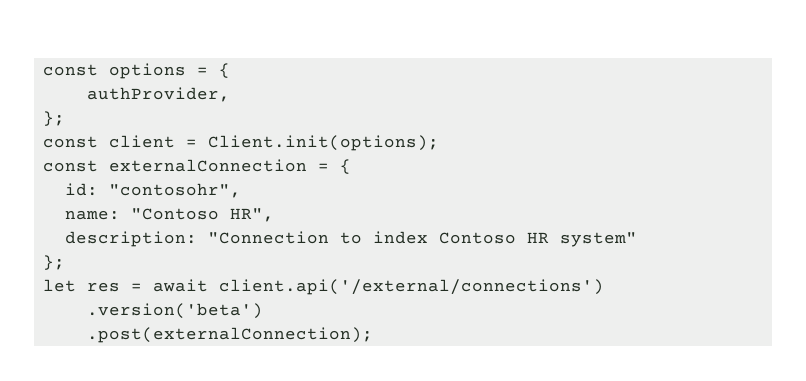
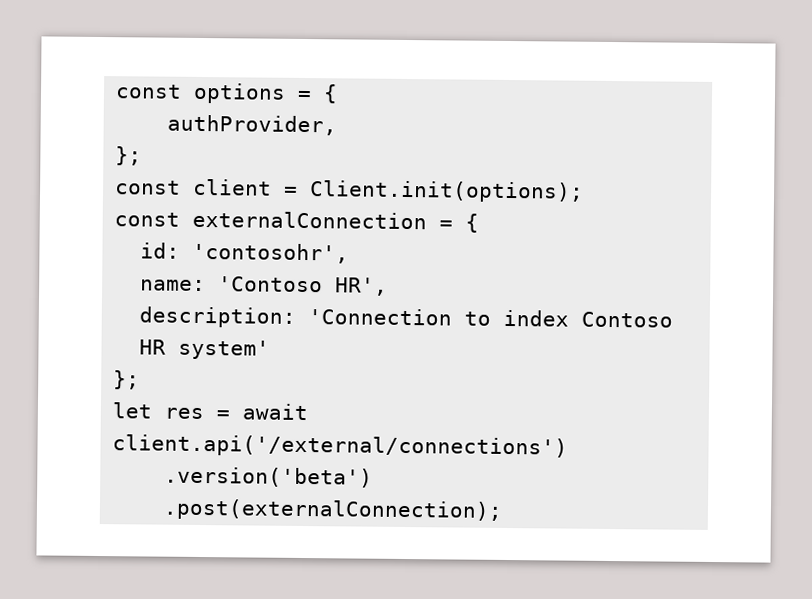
[109,183,242,198] "contosohr", -> [192,242,350,264] 'contosohr',
[131,208,275,222] "Contoso HR", -> [218,276,389,296] 'Contoso HR',
[208,231,330,244] "Connection -> [308,308,453,326] 'Connection
[560,232,638,247] system" -> [178,339,271,360] system'

